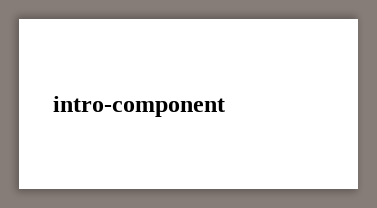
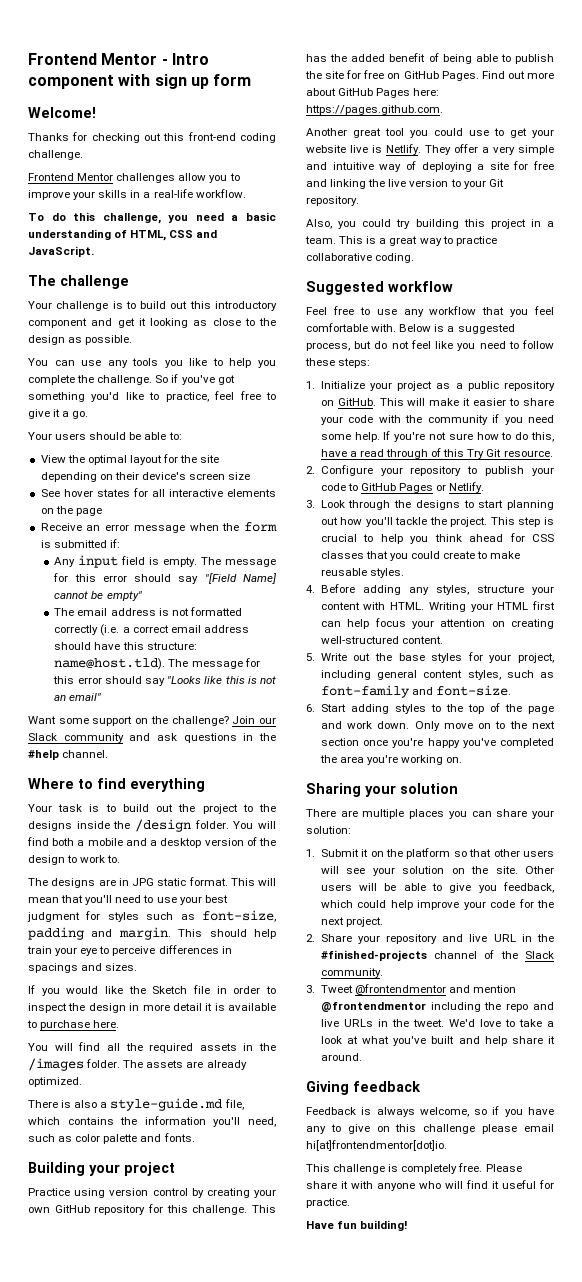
[53,96,225,117] intro-component -> [28,53,209,65] [28,74,252,89] [28,107,96,118] [28,132,276,143] [28,150,83,160] [28,173,240,183] [28,189,246,200] [28,212,277,224] [28,229,218,241] [28,246,94,257] [28,275,129,289] [28,301,277,311] [28,318,276,328] [28,335,133,345] [28,358,276,368] [28,374,235,385] [28,391,276,402] [28,409,89,419] [28,432,182,440] [40,454,220,465] [40,472,251,482] [40,488,276,497] [40,506,102,516] [40,522,277,533] [40,539,120,548] [54,555,276,568] [53,573,277,584] [54,591,142,601] [54,607,242,616] [54,624,249,636] [54,642,197,650] [54,658,260,670] [53,676,276,686] [54,693,102,701] [28,716,276,726] [28,733,276,743] [28,750,109,760] [28,778,205,792] [28,804,276,814] [28,819,276,832] [27,837,276,848] [28,855,121,865] [28,877,276,888] [28,895,228,905] [27,910,276,922] [28,927,276,940] [27,945,232,956] [28,963,138,973] [28,985,276,996] [28,1003,276,1013] [27,1020,120,1030] [28,1042,276,1053] [28,1058,247,1071] [28,1077,82,1087] [28,1098,244,1111] [28,1116,276,1127] [28,1133,195,1144] [28,1162,175,1176] [28,1188,276,1198] [28,1204,276,1215] [306,53,554,64] [305,70,554,81] [306,88,440,98] [306,105,443,115] [306,128,554,138] [306,144,554,155] [306,161,554,172] [306,179,504,189] [306,196,359,206] [306,219,554,229] [305,236,497,246] [306,253,415,263] [306,281,453,295] [306,306,554,317] [306,323,515,334] [306,340,554,351] [305,358,371,368] [306,381,555,391] [320,398,554,406] [320,414,554,425] [320,431,554,442] [320,448,553,459] [306,465,554,476] [320,482,485,493] [306,500,554,510] [320,517,554,527] [320,533,554,544] [320,551,521,561] [320,568,404,578] [306,584,554,595] [320,601,555,612] [320,618,554,629] [320,636,443,644] [306,652,554,663] [320,670,554,680] [320,685,511,698] [306,703,554,714] [320,721,555,731] [320,738,554,748] [319,755,463,765] [306,783,458,797] [306,809,554,819] [306,826,351,834] [306,848,554,859] [320,866,554,876] [320,882,554,893] [320,899,554,910] [320,917,383,927] [306,934,554,944] [320,950,554,961] [320,968,383,978] [306,984,517,995] [320,1002,554,1012] [320,1019,554,1027] [320,1036,555,1046] [320,1053,362,1061] [306,1081,421,1095] [306,1106,554,1117] [306,1124,554,1134] [306,1140,447,1151] [306,1163,522,1174] [306,1180,554,1191] [306,1198,350,1208] [306,1220,408,1231] Frontend Mentor - Intro component with sign up form // Welcome! // Thanks for checking out this front-end coding challenge. // Frontend Mentor challenges allow you to improve your skills in a real-life workflow. // To do this challenge, you need a basic understanding of HTML, CSS and JavaScript. // The challenge // Your challenge is to build out this introductory component and get it looking as close to the design as possible. // You can use any tools you like to help you complete the challenge. So if you've got something you'd like to practice, feel free to give it a go. // Your users should be able to: // View the optimal layout for the site depending on their device's screen size // See hover states for all interactive elements on the page // Receive an error message when the form is submitted if: // Any input field is empty. The message for this error should say "[Field Name] cannot be empty" // The email address is not formatted correctly (i.e. a correct email address should have this structure: name@host.tld). The message for this error should say "Looks like this is not an email" // Want some support on the challenge? Join our Slack community and ask questions in the #help channel. // Where to find everything // Your task is to build out the project to the designs inside the /design folder. You will find both a mobile and a desktop version of the design to work to. // The designs are in JPG static format. This will mean that you'll need to use your best judgment for styles such as font-size, padding and margin. This should help train your eye to perceive differences in spacings and sizes. // If you would like the Sketch file in order to inspect the design in more detail it is available to purchase here. // You will find all the required assets in the /images folder. The assets are already optimized. // There is also a style-guide.md file, which contains the information you'll need, such as color palette and fonts. // Building your project // Practice using version control by creating your own GitHub repository for this challenge. This has the added benefit of being able to publish the site for free on GitHub Pages. Find out more about GitHub Pages here: https://pages.github.com. // Another great tool you could use to get your website live is Netlify. They offer a very simple and intuitive way of deploying a site for free and linking the live version to your Git repository. // Also, you could try building this project in a team. This is a great way to practice collaborative coding. // Suggested workflow // Feel free to use any workflow that you feel comfortable with. Below is a suggested process, but do not feel like you need to follow these steps: // 1. Initialize your project as a public repository on GitHub. This will make it easier to share your code with the community if you need some help. If you're not sure how to do this, have a read through of this Try Git resource. // 2. Configure your repository to publish your code to GitHub Pages or Netlify. // 3. Look through the designs to start planning out how you'll tackle the project. This step is crucial to help you think ahead for CSS classes that you could create to make reusable styles. // 4. Before adding any styles, structure your content with HTML. Writing your HTML first can help focus your attention on creating well-structured content. // 5. Write out the base styles for your project, including general content styles, such as font-family and font-size. // 6. Start adding styles to the top of the page and work down. Only move on to the next section once you're happy you've completed the area you're working on. // Sharing your solution // There are multiple places you can share your solution: // 1. Submit it on the platform so that other users will see your solution on the site. Other users will be able to give you feedback, which could help improve your code for the next project. // 2. Share your repository and live URL in the #finished-projects channel of the Slack community. // 3. Tweet @frontendmentor and mention @frontendmentor including the repo and live URLs in the tweet. We'd love to take a look at what you've built and help share it around. // Giving feedback // Feedback is always welcome, so if you have any to give on this challenge please email hi[at]frontendmentor[dot]io. // This challenge is completely free. Please share it with anyone who will find it useful for practice. // Have fun building!

